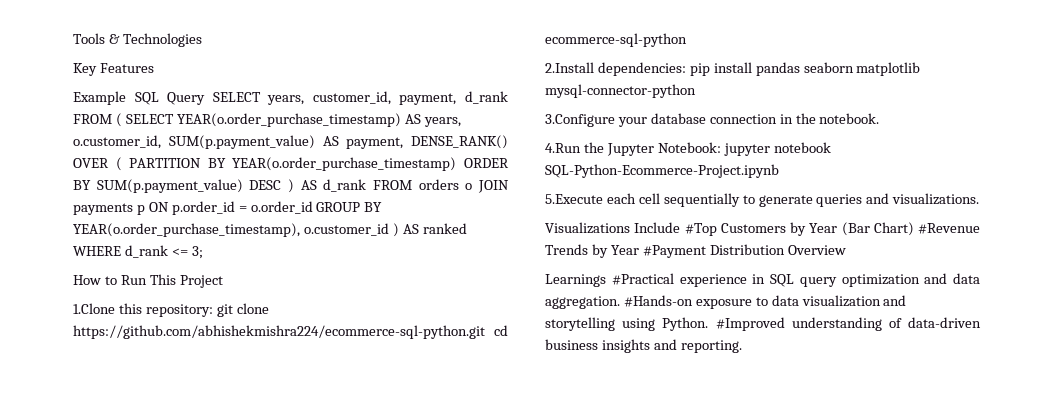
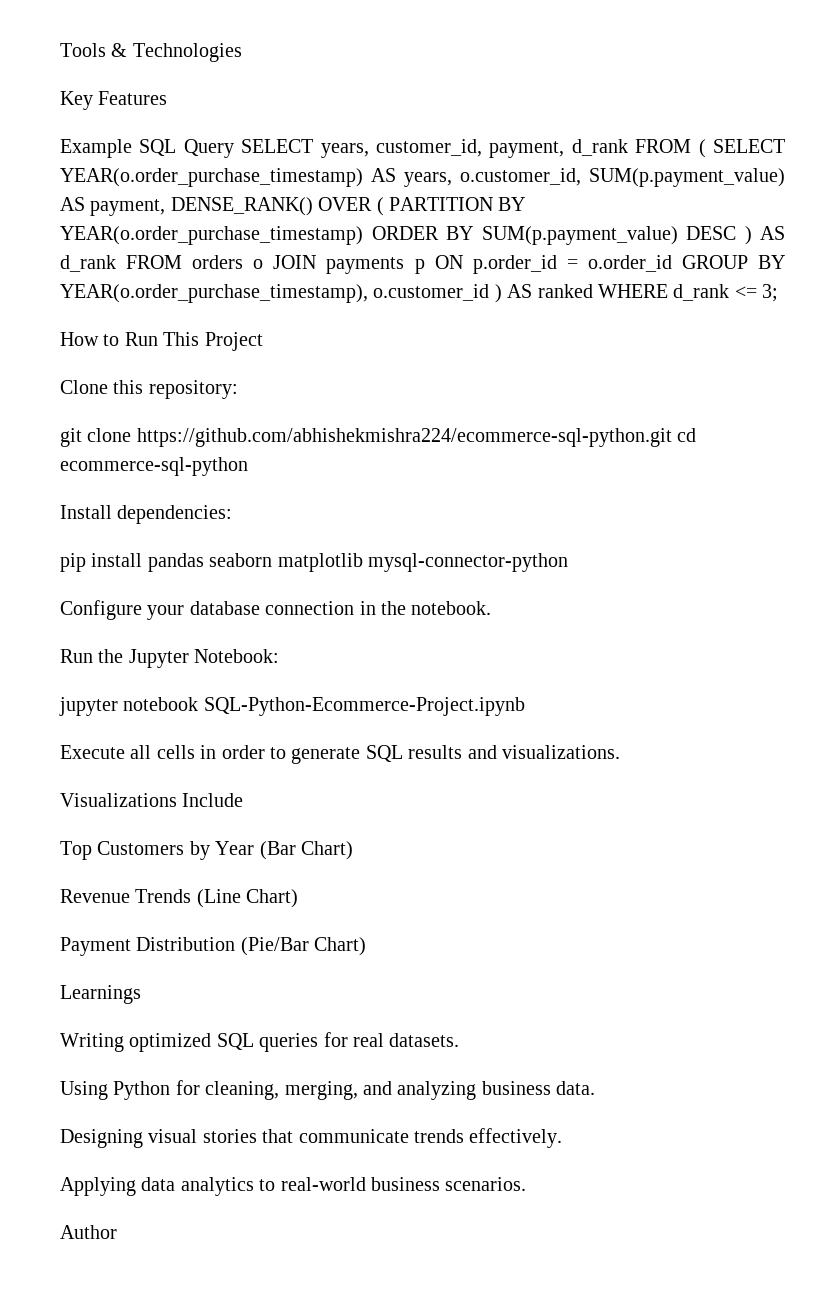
[73,303,115,314] 1.Clone -> [60,380,108,394] Clone
(213, 310) none -> (238, 389) //
[545,62,594,73] 2.Install -> [60,505,112,519] Install
(686, 69) none -> (233, 514) //
[545,114,615,127] 3.Configure -> [60,600,142,620] Configure
[545,143,581,153] 4.Run -> [60,649,93,663] Run
(721, 147) none -> (280, 656) //
[545,193,863,207] 5.Execute each cell sequentially to generate queries -> [60,745,463,764] Execute all cells in order to generate SQL results
[684,223,717,236] #Top -> [60,841,92,860] // Top
[918,223,980,234] [545,244,846,258] [545,273,980,287] [545,295,907,309] [545,317,981,331] [545,339,742,353] #Revenue Trends by Year #Payment Distribution Overview // Learnings #Practical experience in SQL query optimization and data aggregation. #Hands-on exposure to data visualization and storytelling using Python. #Improved understanding of data-driven business insights and reporting. -> [60,889,299,908] [60,937,367,956] [60,985,141,1004] [60,1032,460,1052] [60,1080,596,1100] [60,1128,563,1148] [60,1177,527,1196] [60,1225,117,1239] // Revenue Trends (Line Chart) // Payment Distribution (Pie/Bar Chart) // Learnings // Writing optimized SQL queries for real datasets. // Using Python for cleaning, merging, and analyzing business data. // Designing visual stories that communicate trends effectively. // Applying data analytics to real-world business scenarios. // Author

